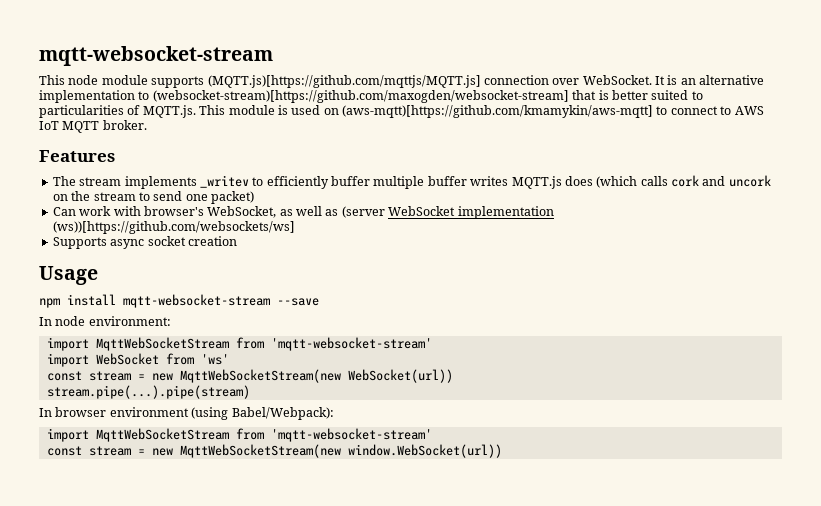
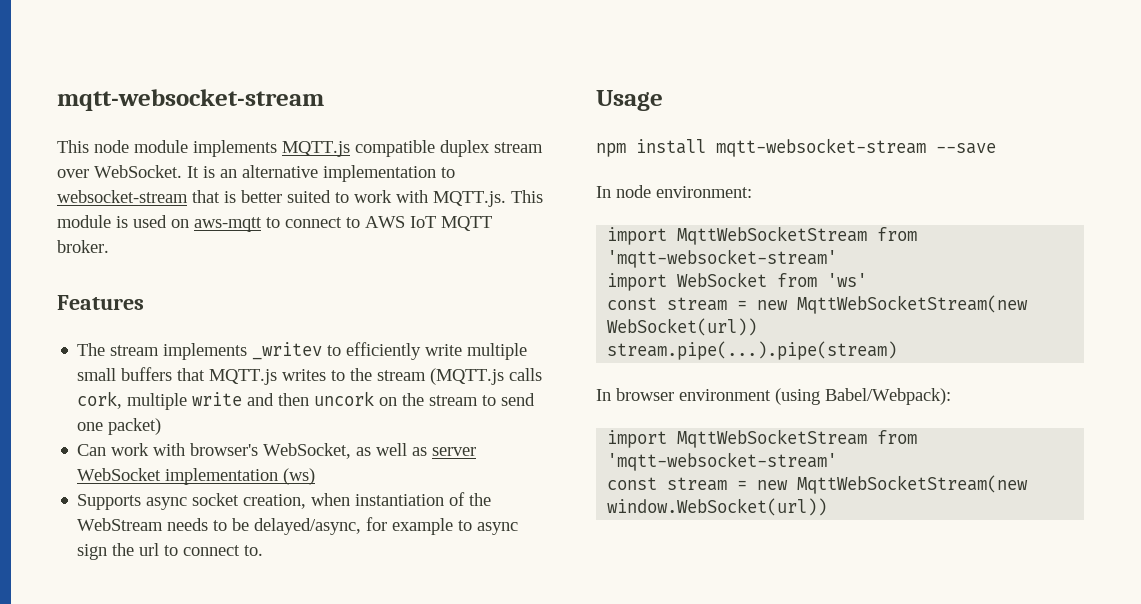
[151,75,549,88] supports (MQTT.js)[https://github.com/mqttjs/MQTT.js] connection -> [193,140,543,157] implements MQTT.js compatible duplex stream
[152,90,569,103] (websocket-stream)[https://github.com/maxogden/websocket-stream] -> [57,190,188,203] websocket-stream
[39,105,141,118] particularities of -> [354,190,428,203] work with
[342,105,653,118] (aws-mqtt)[https://github.com/kmamykin/aws-mqtt] -> [194,217,262,232] aws-mqtt
[331,175,726,189] buffer multiple buffer writes MQTT.js does (which calls cork and -> [425,343,528,360] [77,367,543,385] [77,391,310,410] write multiple small buffers that MQTT.js writes to the stream (MQTT.js calls cork, multiple write and then
[341,206,385,218] (server -> [432,447,477,456] server
[52,221,295,234] (ws))[https://github.com/websockets/ws] -> [283,468,316,485] (ws)
[187,236,237,246] creation -> [243,492,492,509] [77,517,519,535] [77,543,264,560] creation, when instantiation of the WebStream needs to be delayed/async, for example to async sign the url to connect to.

